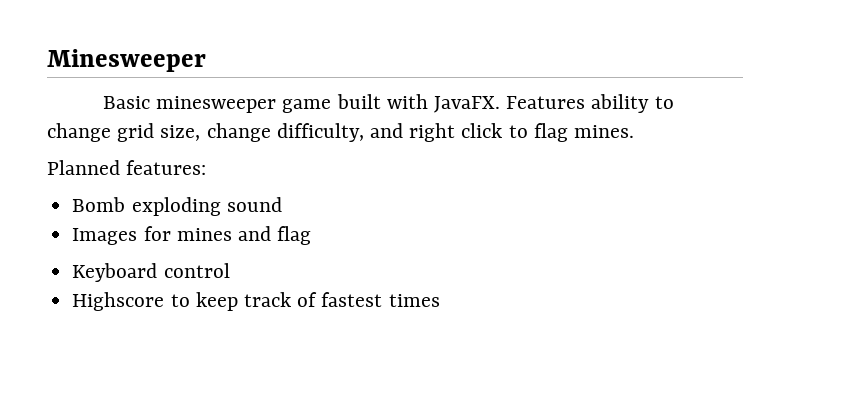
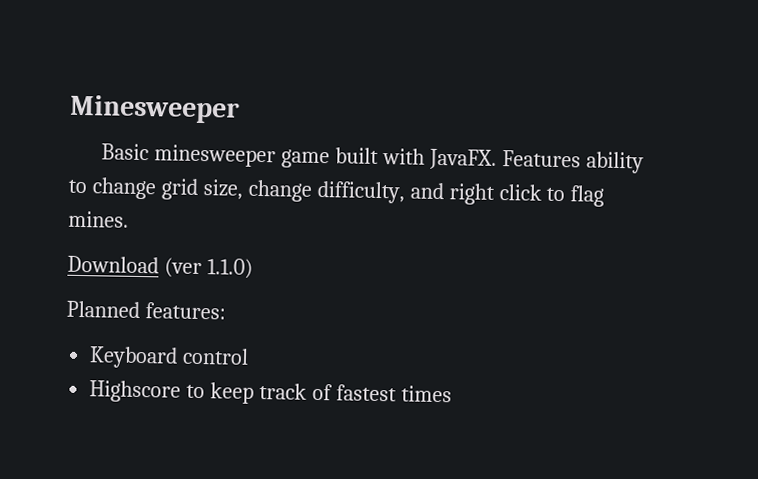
(635, 131) none -> [67,255,253,279] // Download (ver 1.1.0)
[72,197,282,216] [72,226,312,245] // Bomb exploding sound // Images for mines and flag -> (226, 311) none

